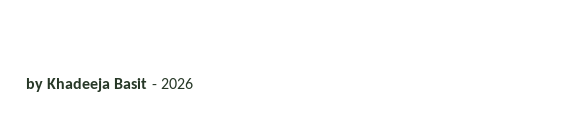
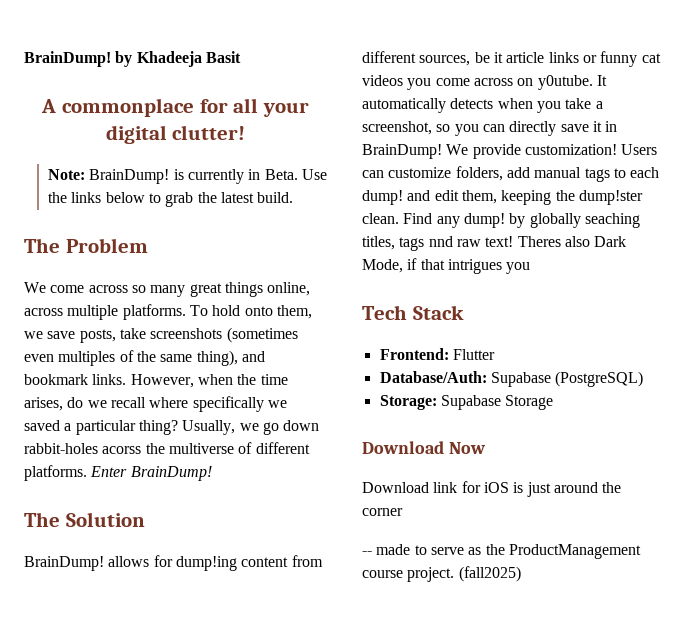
(26, 85) none -> [24,51,111,67] BrainDump!
[151,78,193,89] - 2026 -> [41,98,309,117] [105,125,246,144] [48,169,327,184] [48,192,294,207] [24,238,148,253] [24,282,311,297] [24,304,312,320] [24,327,298,343] [24,350,265,366] [24,374,288,388] [24,396,287,412] [24,420,320,435] [24,442,310,454] [24,465,212,481] [24,512,145,527] [24,555,323,571] [362,51,661,67] [362,75,607,90] [362,98,603,113] [362,121,618,136] [362,144,658,159] [362,166,660,182] [362,190,643,205] [362,213,640,228] [362,236,627,251] [362,258,531,274] [362,305,464,320] [379,348,495,360] [379,371,644,387] [379,395,554,410] [362,441,486,454] [362,481,622,497] [362,508,403,516] [362,544,641,559] [362,566,521,582] // A commonplace for all your digital clutter! // Note: BrainDump! is currently in Beta. Use the links below to grab the latest build. // The Problem // We come across so many great things online, across multiple platforms. To hold onto them, we save posts, take screenshots (sometimes even multiples of the same thing), and bookmark links. However, when the time arises, do we recall where specifically we saved a particular thing? Usually, we go down rabbit-holes acorss the multiverse of different platforms. Enter BrainDump! // The Solution // BrainDump! allows for dump!ing content from different sources, be it article links or funny cat videos you come across on y0utube. It automatically detects when you take a screenshot, so you can directly save it in BrainDump! We provide customization! Users can customize folders, add manual tags to each dump! and edit them, keeping the dump!ster clean. Find any dump! by globally seaching titles, tags nnd raw text! Theres also Dark Mode, if that intrigues you // Tech Stack // Frontend: Flutter // Database/Auth: Supabase (PostgreSQL) // Storage: Supabase Storage // Download Now // Download link for iOS is just around the corner // -- made to serve as the ProductManagement course project. (fall2025)

